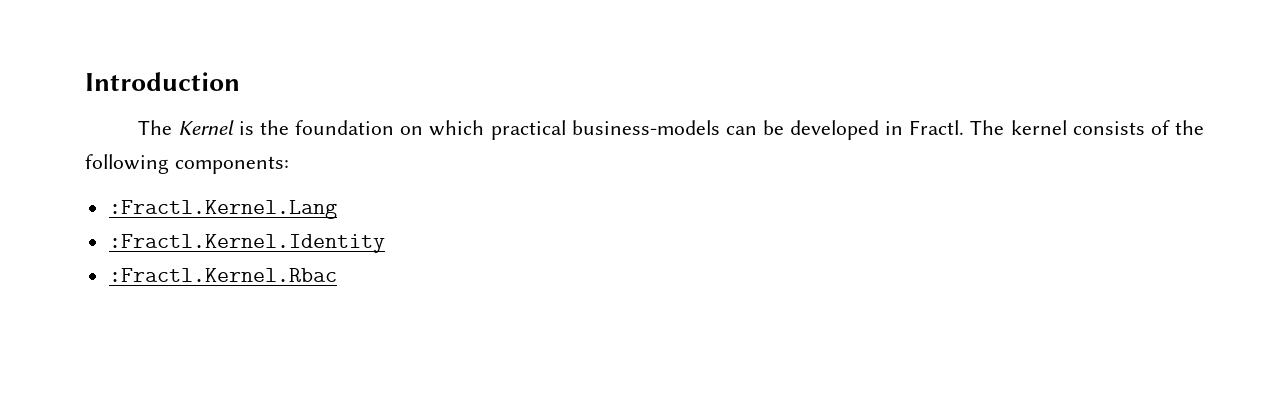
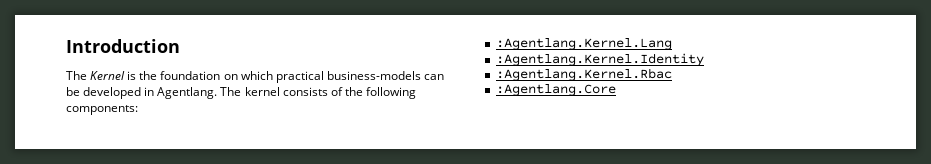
[909,120,965,135] Fractl. -> [157,87,218,99] Agentlang.
[108,200,337,219] [108,234,385,253] [108,268,337,282] :Fractl.Kernel.Lang // :Fractl.Kernel.Identity // :Fractl.Kernel.Rbac -> [495,38,672,50] [495,53,704,66] [495,68,672,81] [495,84,616,96] :Agentlang.Kernel.Lang // :Agentlang.Kernel.Identity // :Agentlang.Kernel.Rbac // :Agentlang.Core

